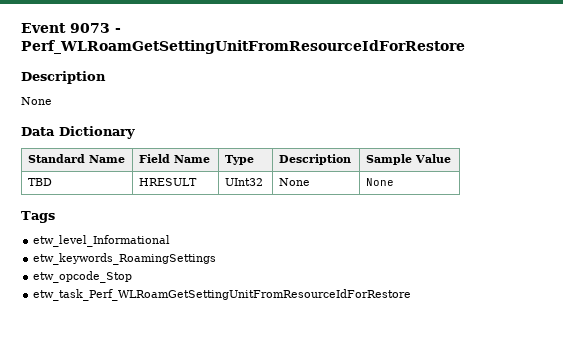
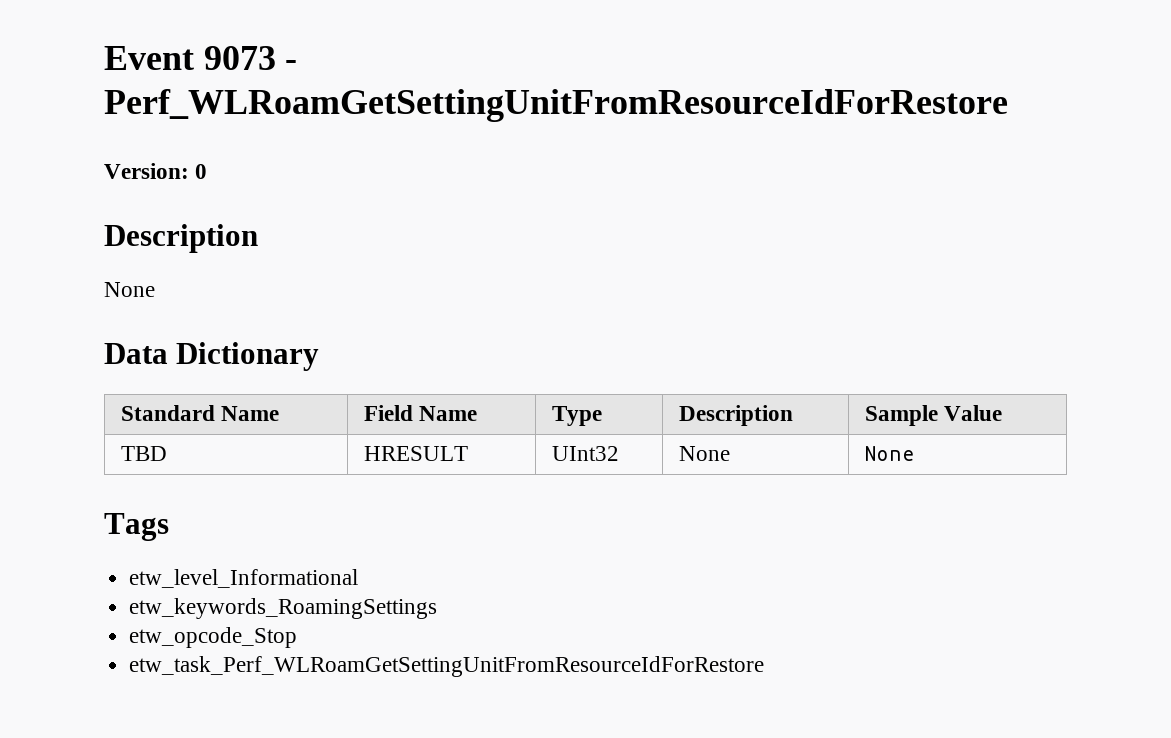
(465, 47) none -> [104,163,208,179] // Version: 0

